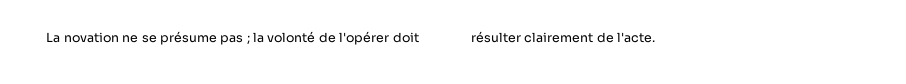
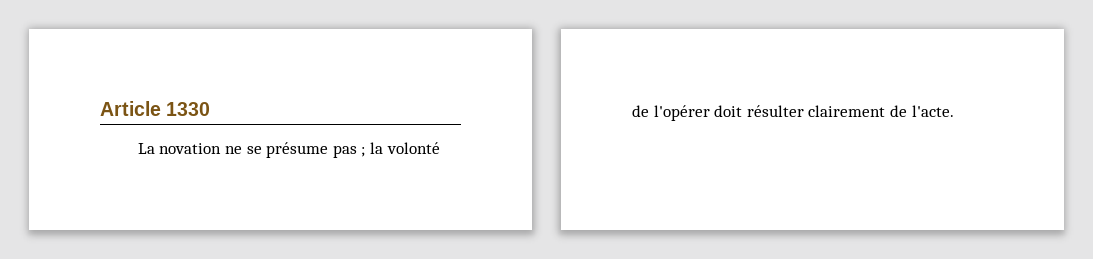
(46, 37) none -> [100,101,211,116] Article 1330 //

